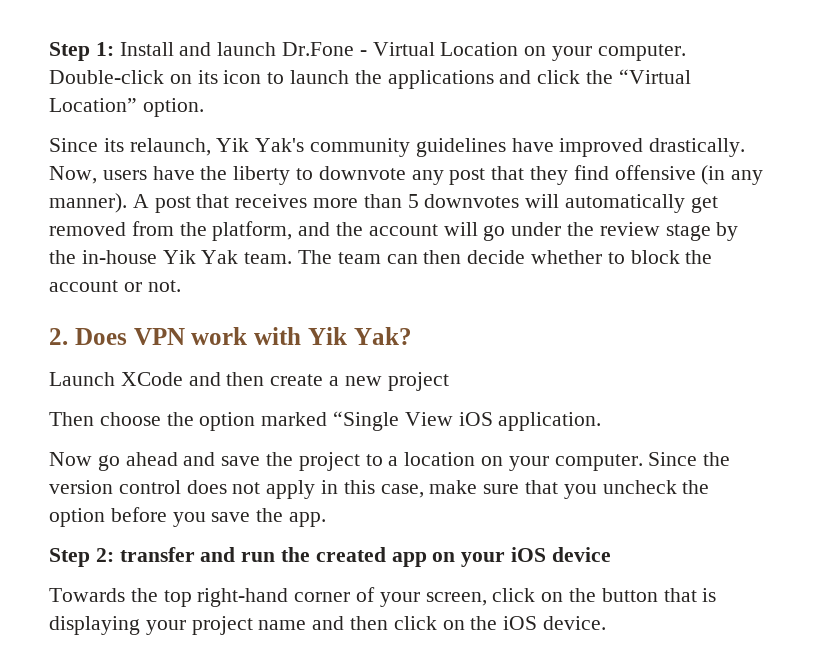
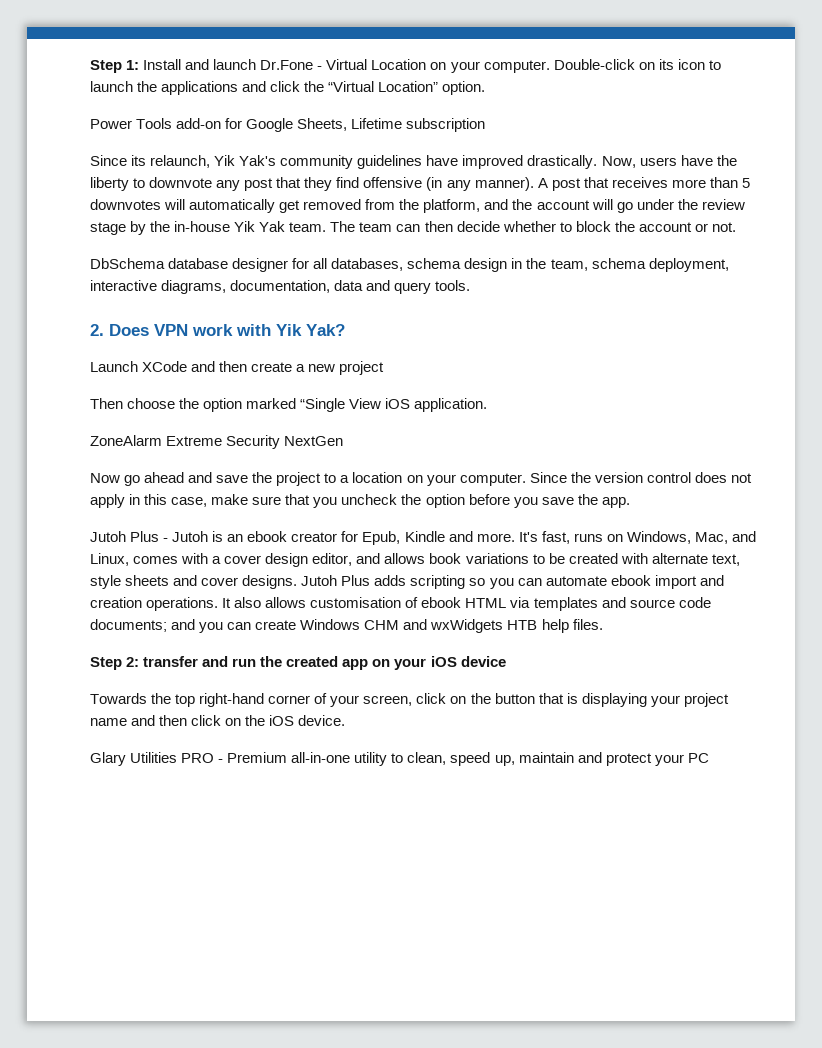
(204, 107) none -> [90,118,486,132] // Power Tools add-on for Google Sheets, Lifetime subscription
(181, 286) none -> [90,258,729,272] [90,280,471,294] // DbSchema database designer for all databases, schema design in the team, schema deployment, interactive diagrams, documentation, data and query tools.
(602, 421) none -> [90,435,344,449] // ZoneAlarm Extreme Security NextGen
(327, 519) none -> [90,531,756,545] [90,553,740,567] [90,575,724,589] [90,597,711,611] [90,619,603,633] // Jutoh Plus - Jutoh is an ebook creator for Epub, Kindle and more. It's fast, runs on Windows, Mac, and Linux, comes with a cover design editor, and allows book variations to be created with alternate text, style sheets and cover designs. Jutoh Plus adds scripting so you can automate ebook import and creation operations. It also allows customisation of ebook HTML via templates and source code documents; and you can create Windows CHM and wxWidgets HTB help files.
(607, 623) none -> [90,752,709,766] // Glary Utilities PRO - Premium all-in-one utility to clean, speed up, maintain and protect your PC

